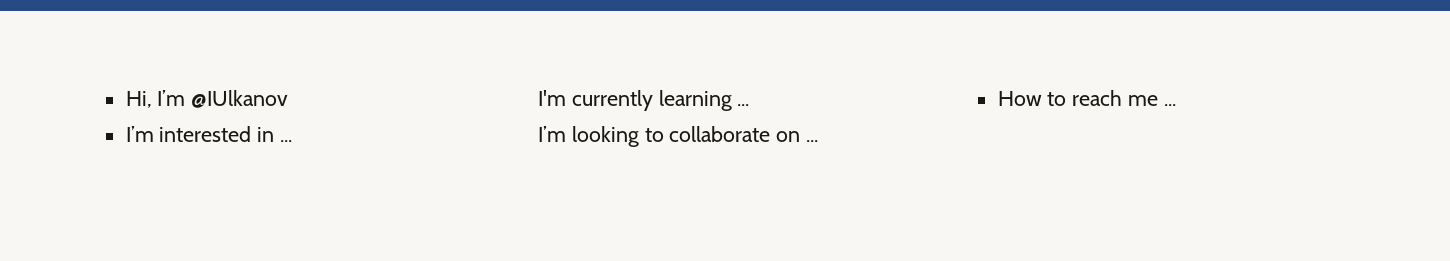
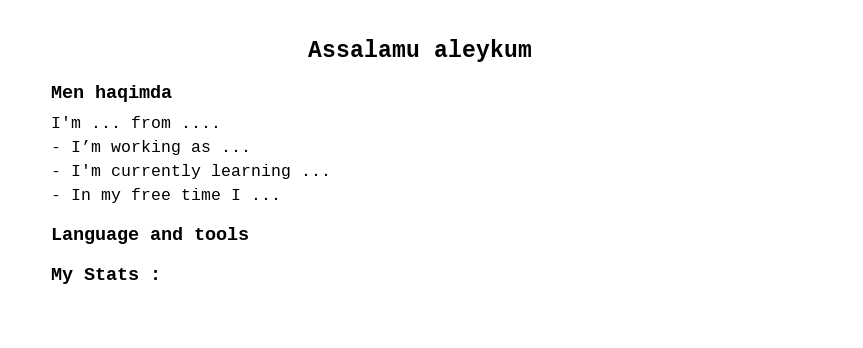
[125,90,289,108] [125,126,293,142] Hi, I’m @IUlkanov // I’m interested in ... // -> [307,39,532,62] [51,85,172,102] [51,116,221,128] [51,140,251,155] [51,171,61,176] Assalamu aleykum // Men haqimda // I'm ... from .... // - I’m working as ... // -
[538,126,819,147] [997,90,1176,106] I’m looking to collaborate on ... // How to reach me ... -> [51,188,281,203] [51,227,249,244] [51,268,161,284] - In my free time I ... // Language and tools // My Stats :

